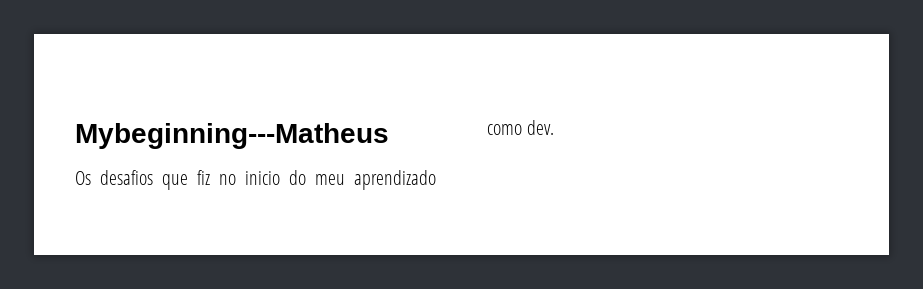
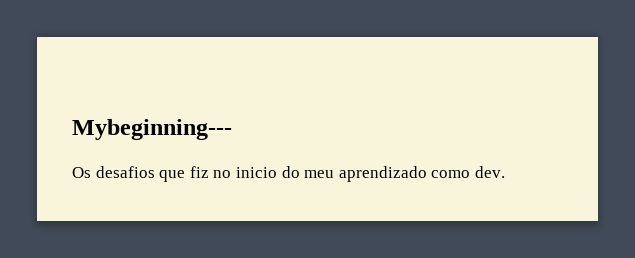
[75,123,389,149] Mybeginning---Matheus -> [72,119,232,140] Mybeginning---

